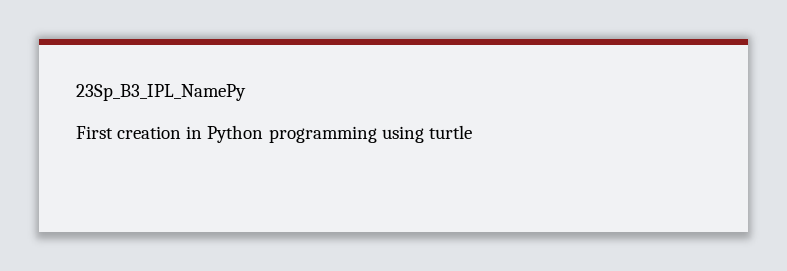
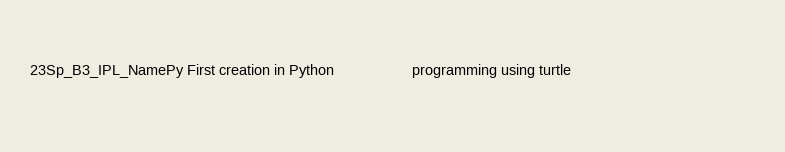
(246, 92) // -> (184, 71) none

